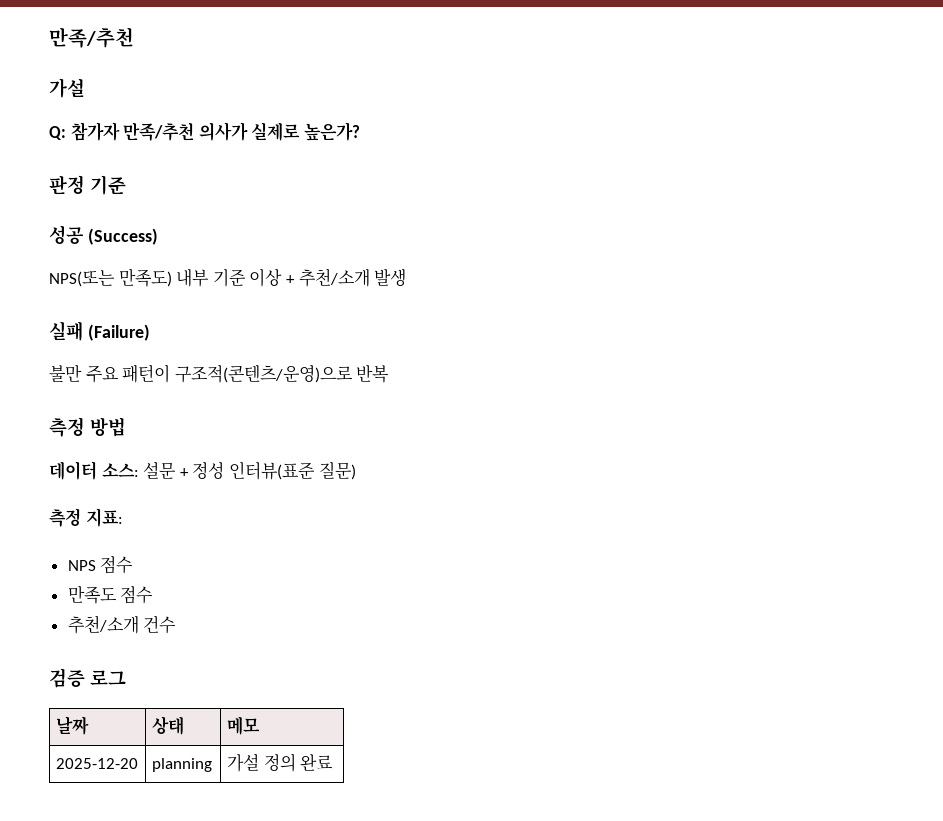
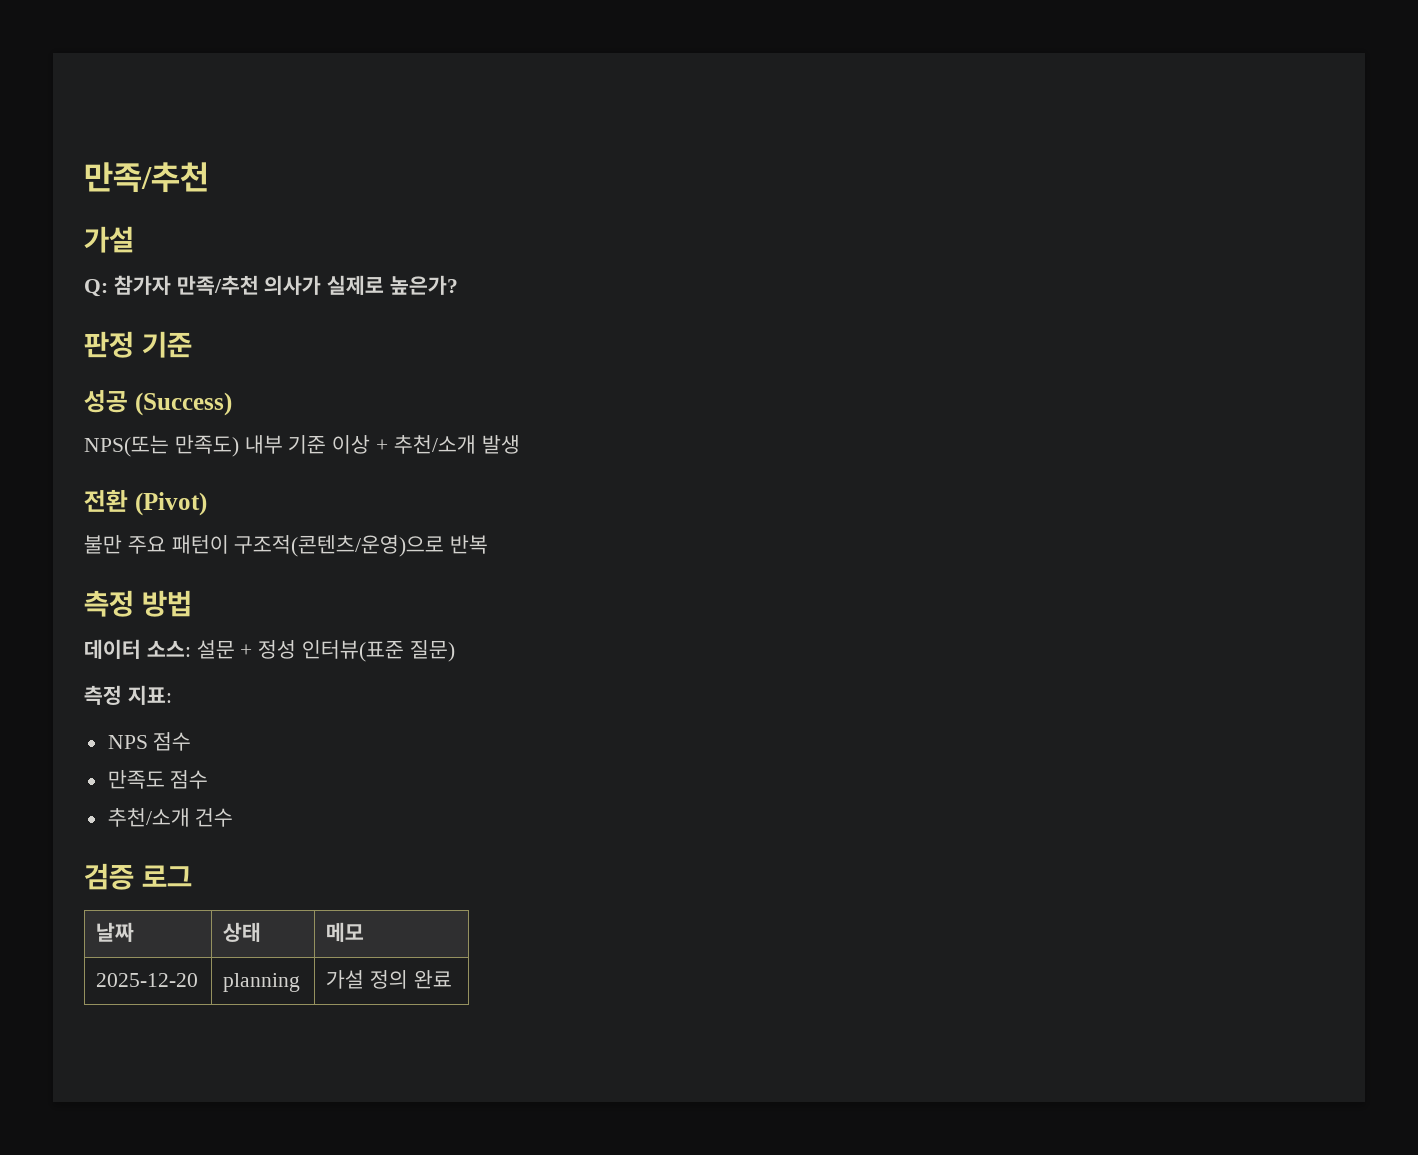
[49,321,150,341] 실패 (Failure) -> [84,489,207,516] 전환 (Pivot)

